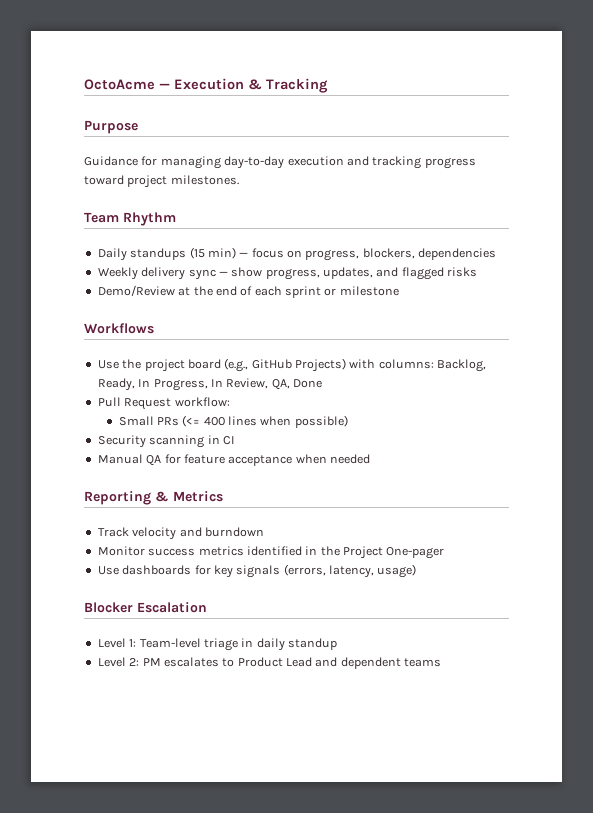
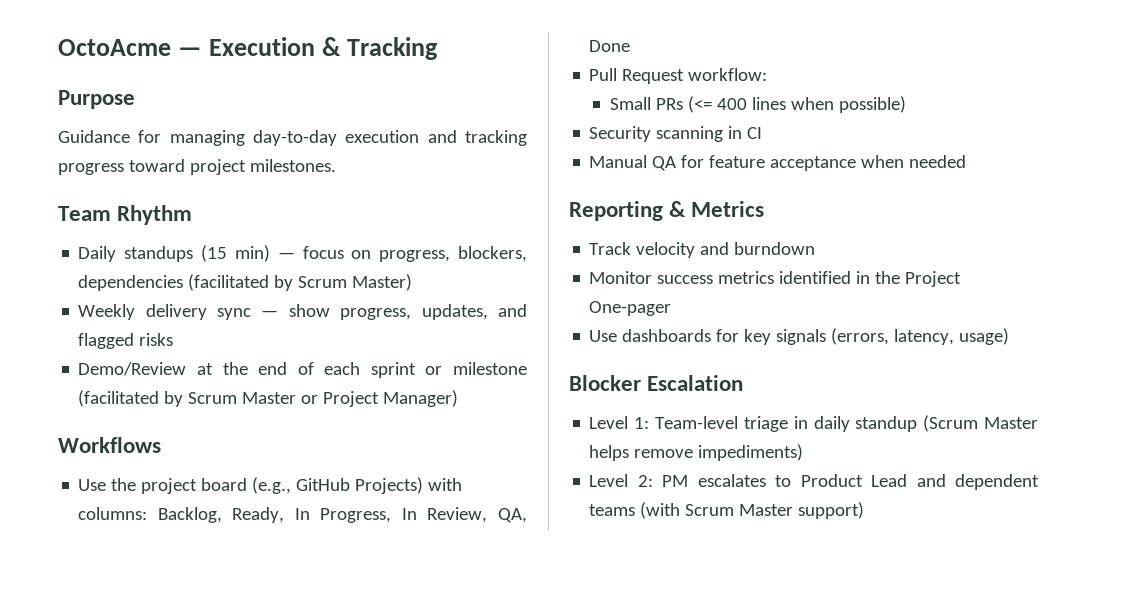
(497, 254) none -> [188,274,413,291] (facilitated by Scrum Master)
(399, 291) none -> [78,390,459,407] (facilitated by Scrum Master or Project Manager)
(337, 644) none -> [923,415,1038,432] [589,444,804,461] (Scrum Master helps remove impediments)
(442, 662) none -> [640,502,865,519] (with Scrum Master support)

